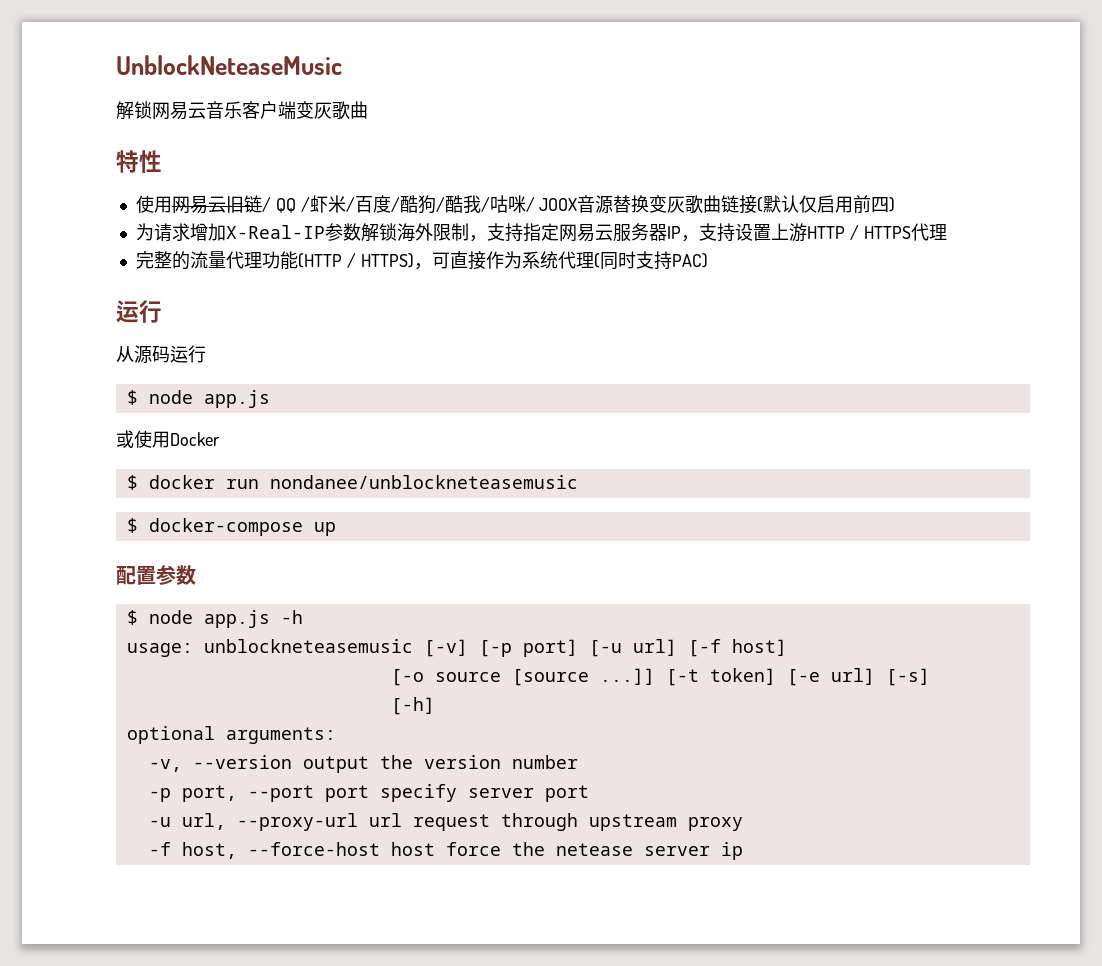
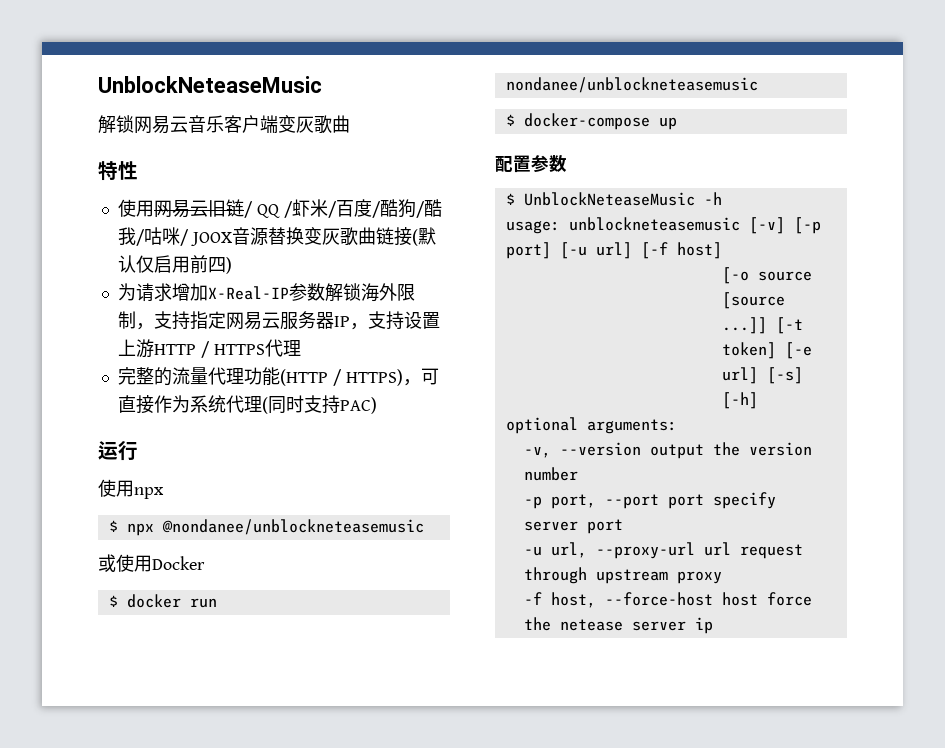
[116,345,206,364] [126,390,270,408] 从源码运行 // $ node app.js -> [98,479,164,499] [108,519,424,536] 使用npx // $ npx @nondanee/unblockneteasemusic
[148,610,270,628] node app.js -> [523,192,695,206] UnblockNeteaseMusic

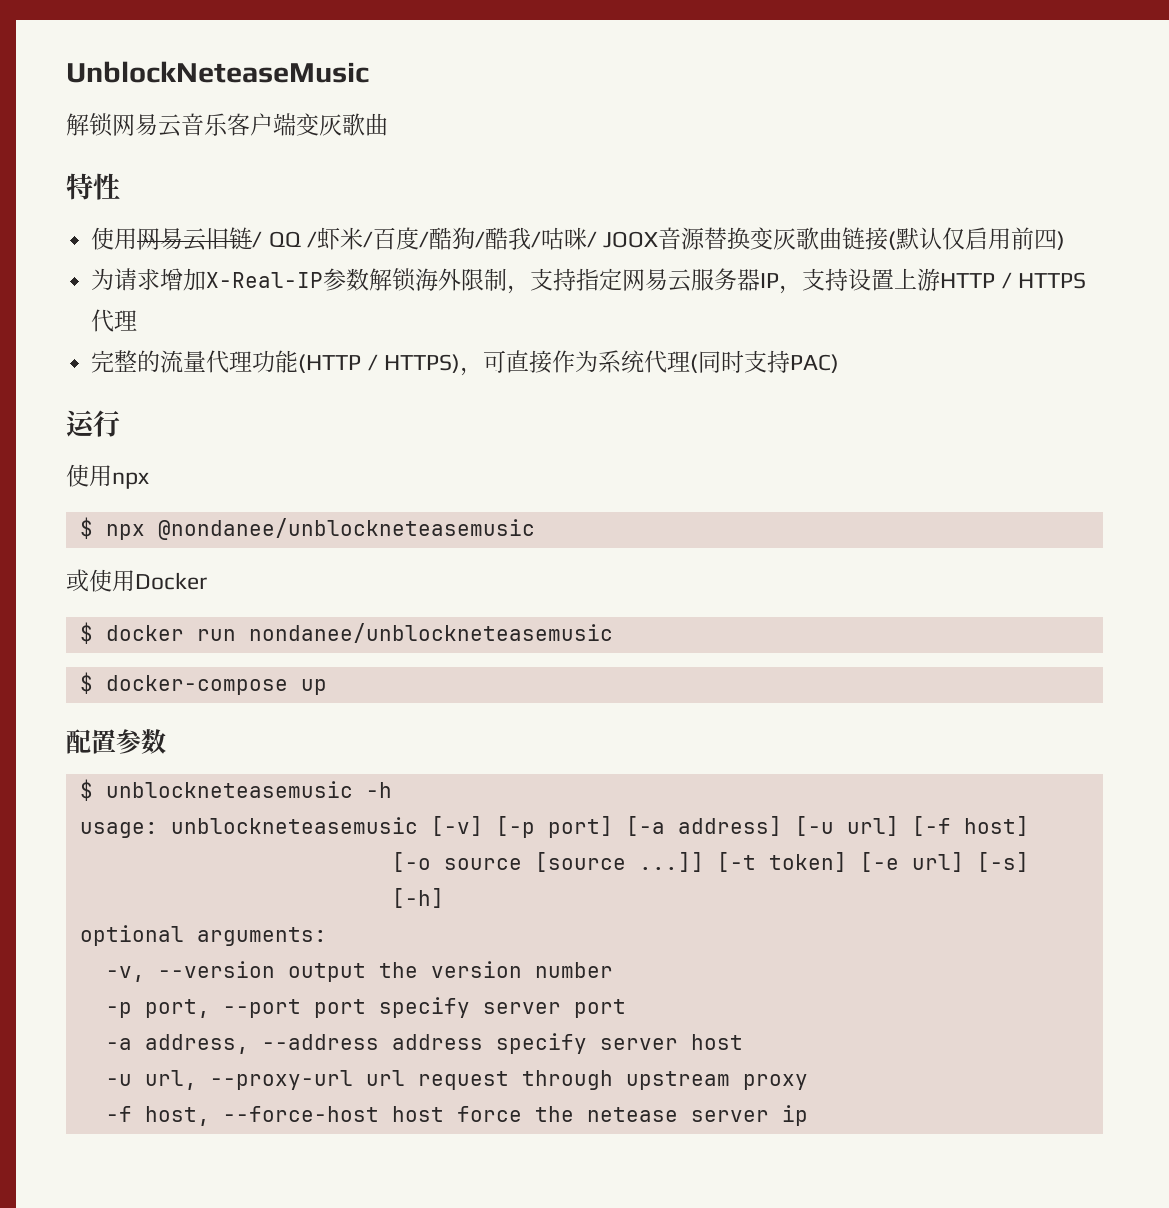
[523,192,695,206] UnblockNeteaseMusic -> [105,781,353,798] unblockneteasemusic
(551, 250) none -> [625,816,782,836] [-a address]
(623, 526) none -> [105,1033,743,1054] // -a address, --address address specify server host

